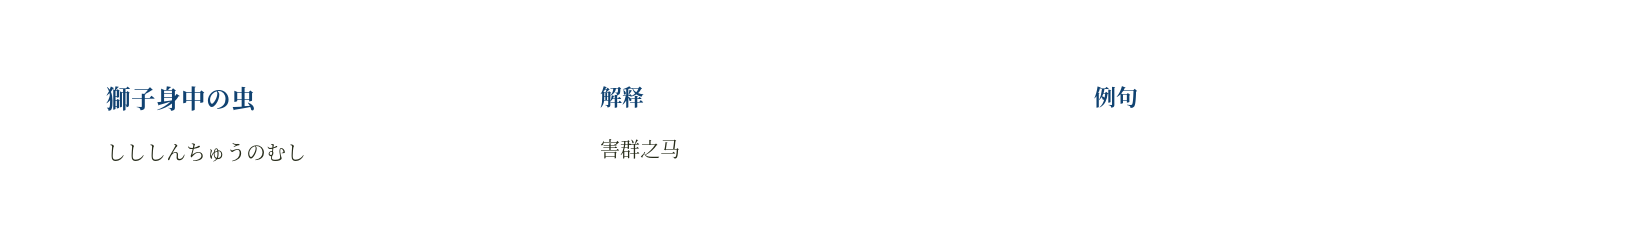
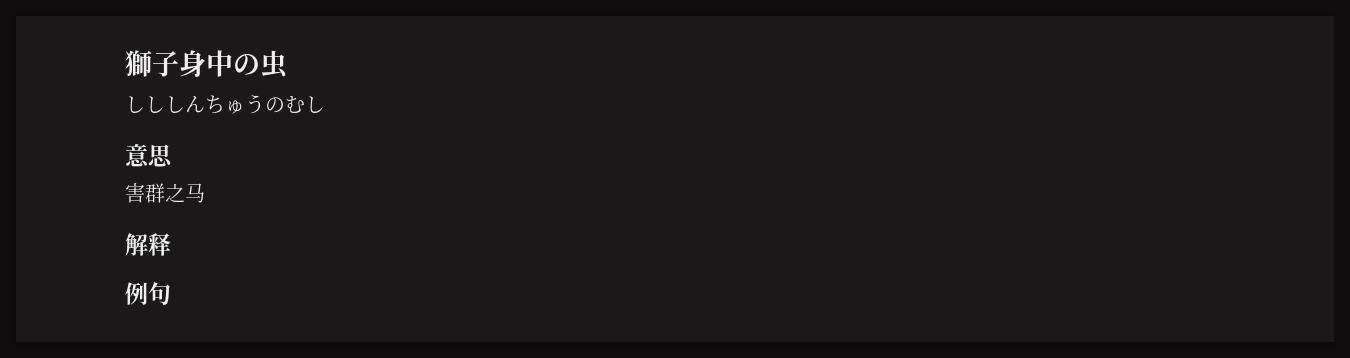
[600,86,644,108] 解释 -> [125,144,173,168] 意思
(680, 149) none -> [125,233,171,256] // 解释

